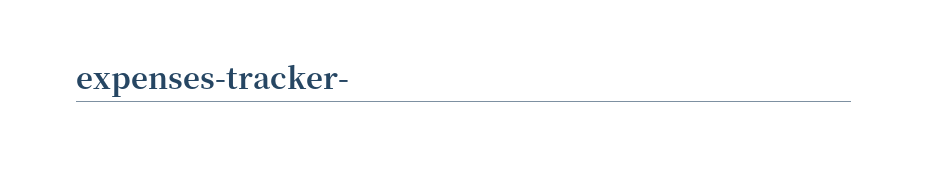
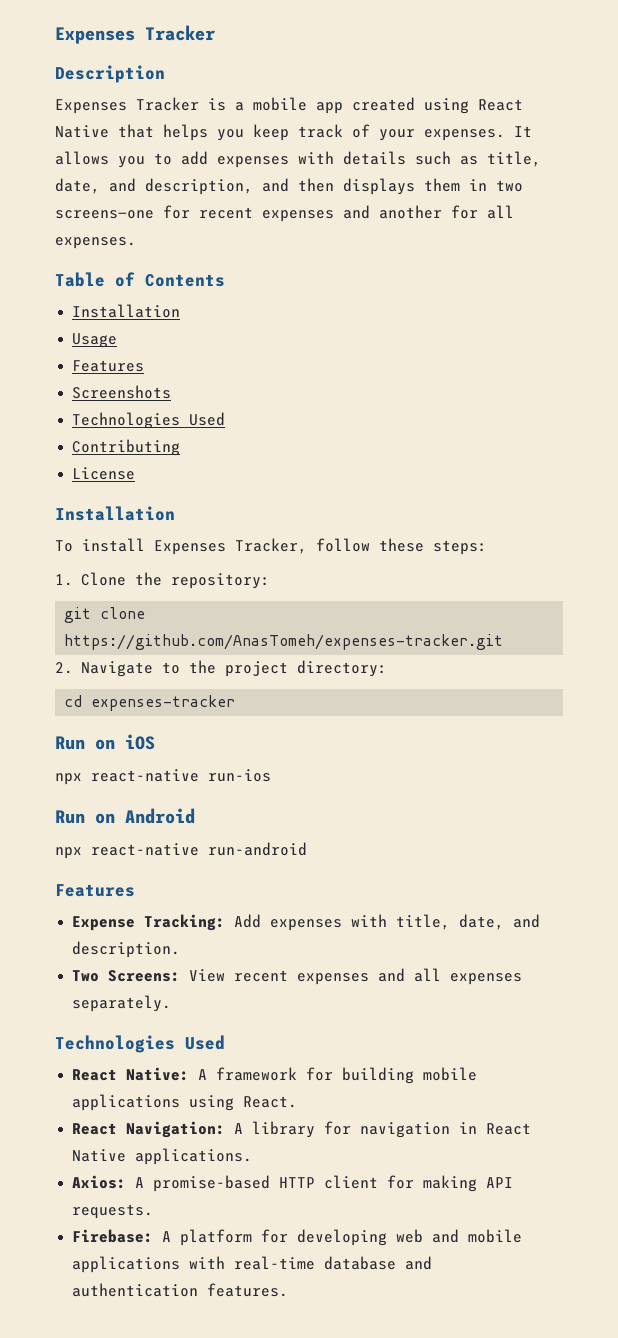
[76,64,349,97] expenses-tracker- -> [55,25,215,44] [55,65,165,83] [55,97,523,114] [55,124,532,141] [55,151,541,168] [55,178,523,195] [55,205,514,222] [55,237,136,249] [55,272,225,287] [72,304,181,318] [72,333,118,348] [72,360,145,372] [72,385,172,399] [72,412,226,429] [72,439,181,456] [72,467,136,480] [55,506,175,521] [55,538,487,555] [55,572,270,589] [64,607,146,623] [64,634,504,650] [55,660,387,677] [64,695,236,711] [55,734,155,750] [55,769,271,785] [55,808,195,824] [55,842,307,859] [55,884,135,897] [72,914,541,931] [72,941,181,958] [72,968,523,985] [72,995,172,1012] [55,1035,225,1053] [72,1067,478,1084] [72,1094,298,1111] [72,1121,532,1138] [72,1148,253,1165] [72,1175,514,1192] [72,1204,154,1219] [72,1229,523,1246] [72,1256,433,1273] [72,1283,289,1297] Expenses Tracker // Description // Expenses Tracker is a mobile app created using React Native that helps you keep track of your expenses. It allows you to add expenses with details such as title, date, and description, and then displays them in two screens—one for recent expenses and another for all expenses. // Table of Contents // Installation // Usage // Features // Screenshots // Technologies Used // Contributing // License // Installation // To install Expenses Tracker, follow these steps: // 1. Clone the repository: // git clone https://github.com/AnasTomeh/expenses-tracker.git // 2. Navigate to the project directory: // cd expenses-tracker // Run on iOS // npx react-native run-ios // Run on Android // npx react-native run-android // Features // Expense Tracking: Add expenses with title, date, and description. // Two Screens: View recent expenses and all expenses separately. // Technologies Used // React Native: A framework for building mobile applications using React. // React Navigation: A library for navigation in React Native applications. // Axios: A promise-based HTTP client for making API requests. // Firebase: A platform for developing web and mobile applications with real-time database and authentication features.

